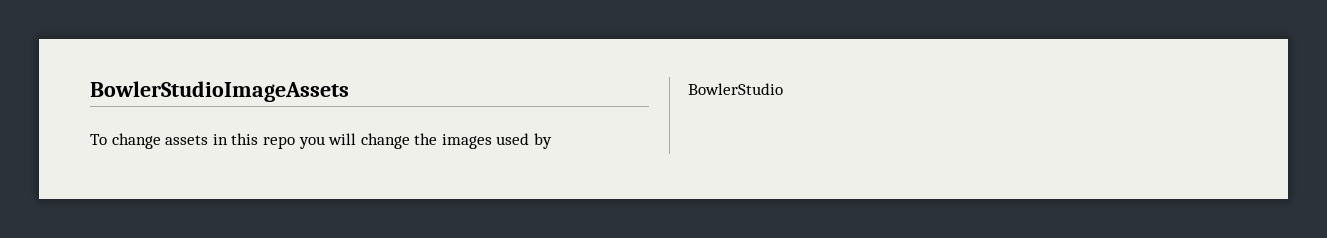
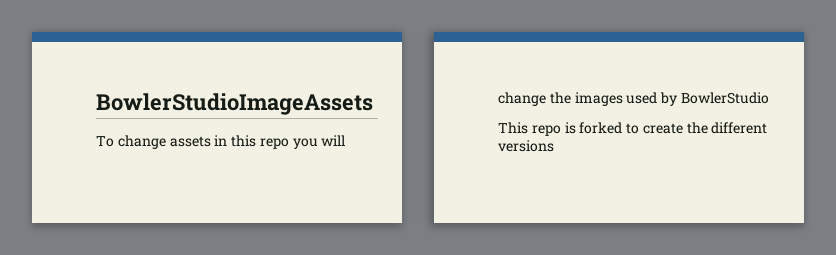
(783, 89) none -> [498,122,768,136] [498,140,554,152] // This repo is forked to create the different versions

